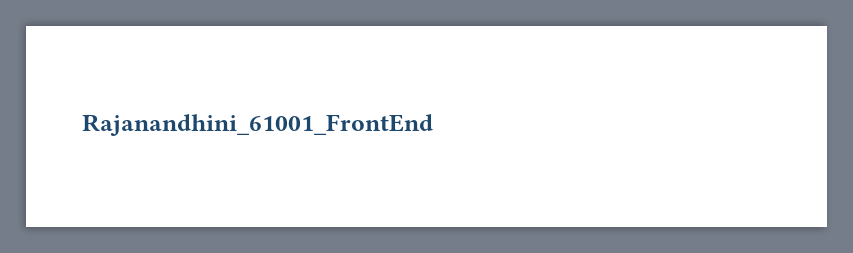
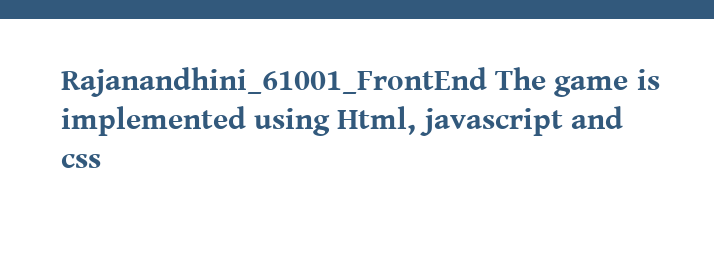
(433, 125) none -> [495,67,660,97] [61,106,623,136] [61,154,101,168] The game is implemented using Html, javascript and css

